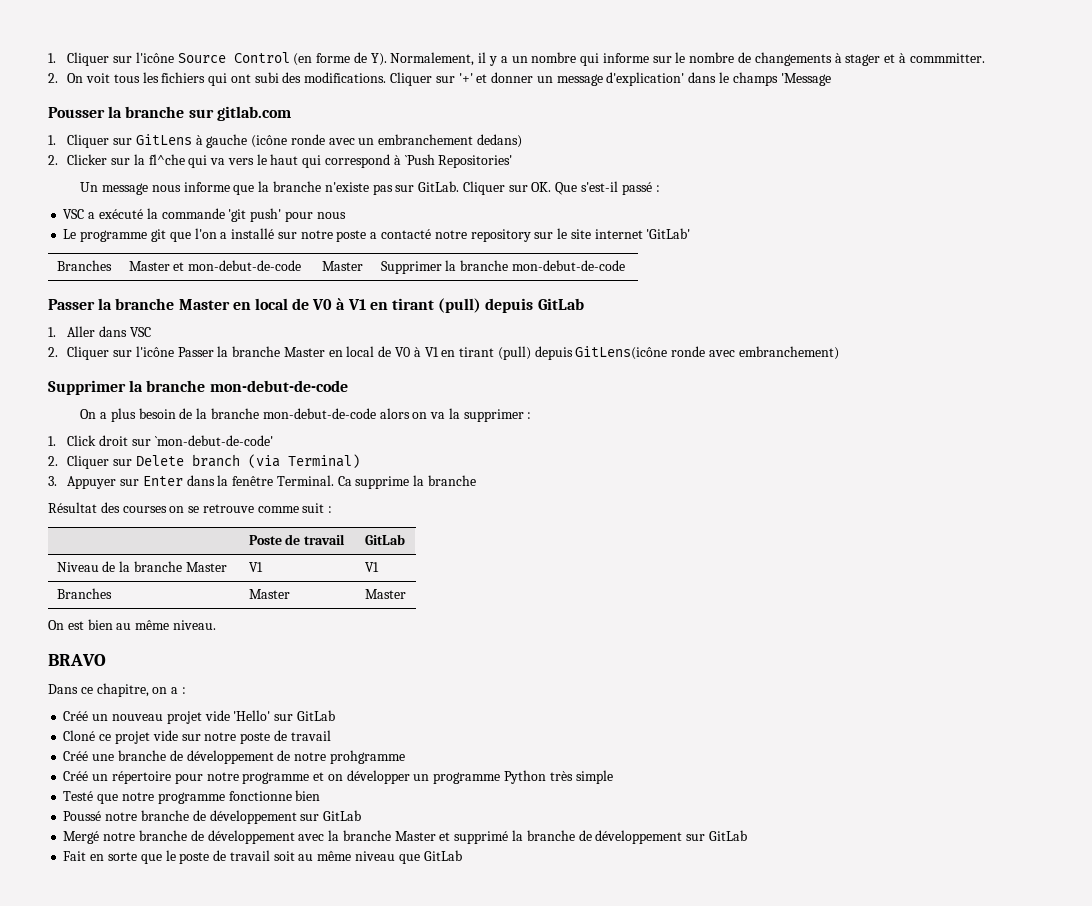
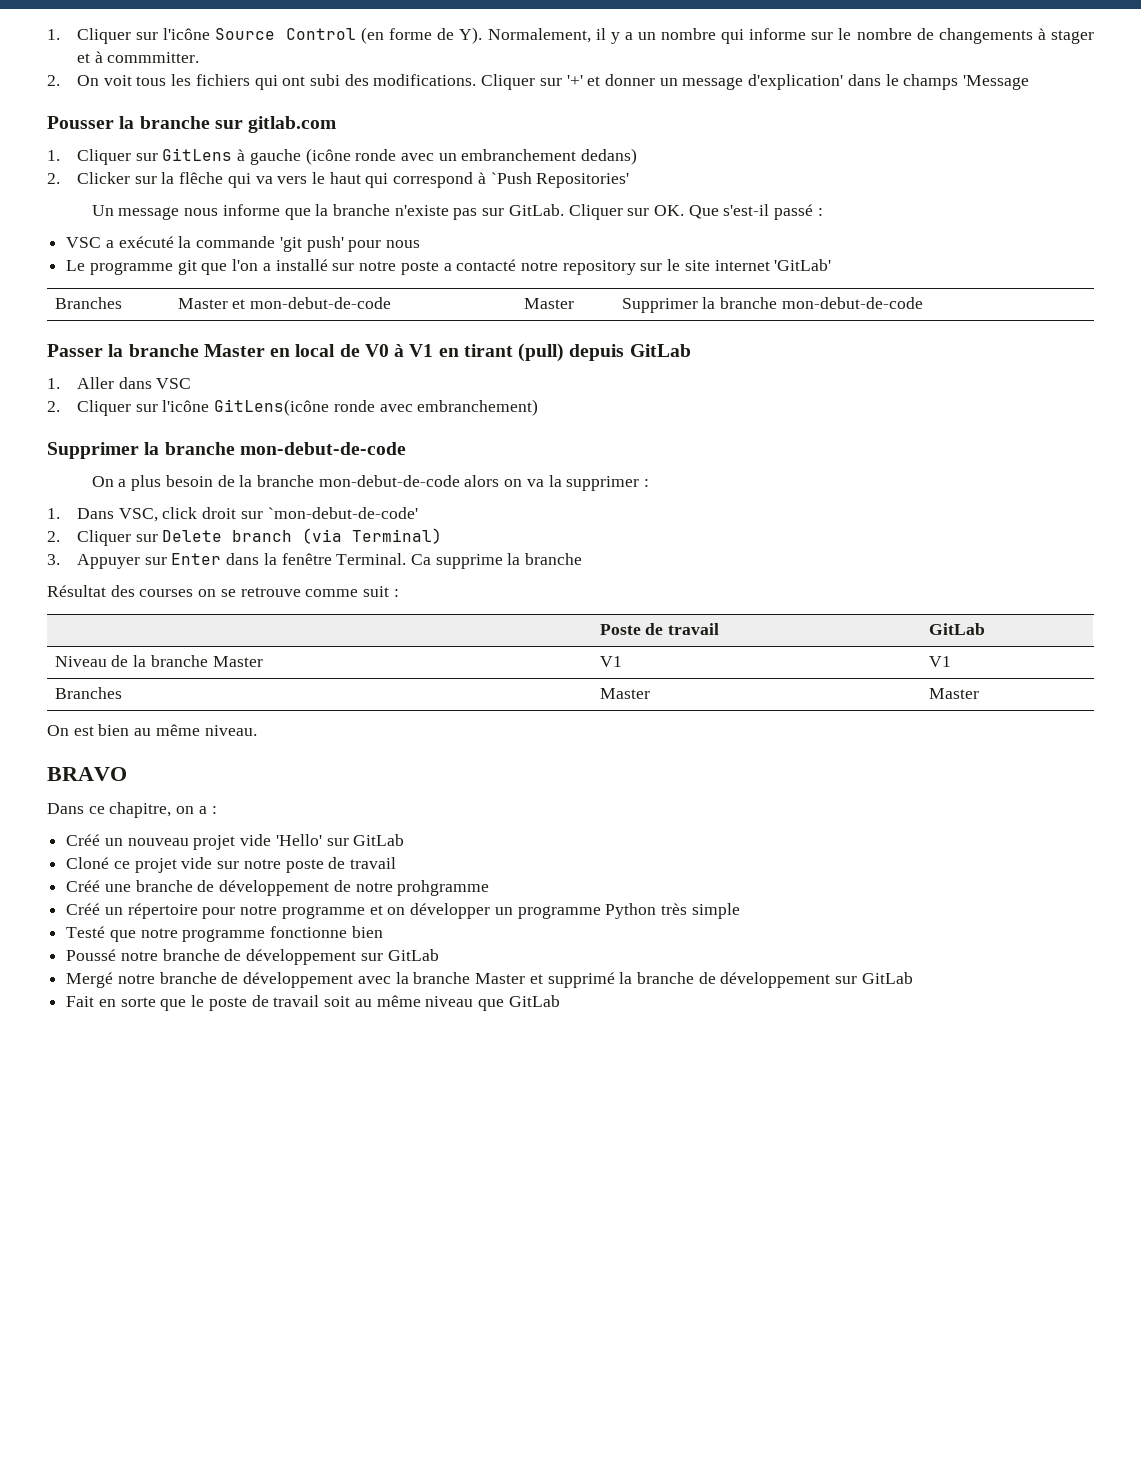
[148,154,185,165] fl^che -> [179,172,224,184] flêche
[177,346,573,360] Passer la branche Master en local de V0 à V1 en tirant (pull) depuis -> (210, 406) none
[67,435,97,446] Click -> [76,507,198,522] Dans VSC, click

